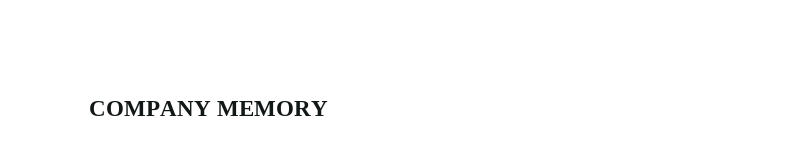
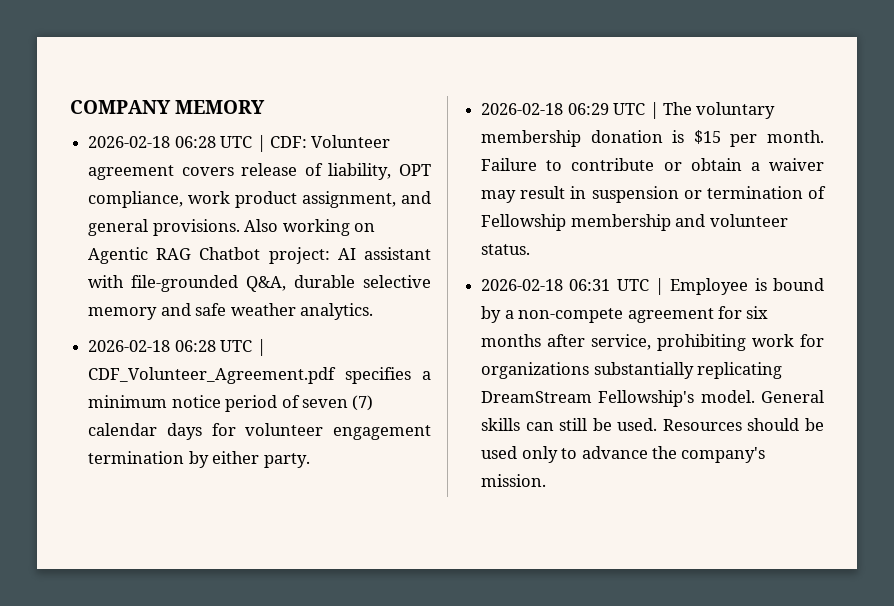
(329, 108) none -> [88,135,391,152] [88,163,432,180] [88,191,432,208] [88,219,375,236] [88,247,432,264] [88,275,432,292] [88,303,373,320] [88,339,266,356] [88,367,431,384] [88,395,374,412] [88,423,432,440] [88,451,310,468] [481,102,776,119] [481,130,824,147] [481,158,824,171] [481,186,826,203] [481,214,788,231] [481,244,531,255] [481,278,824,295] [481,306,769,323] [481,334,825,351] [481,362,783,379] [481,390,824,407] [481,418,824,431] [481,446,766,463] [481,474,547,487] // 2026-02-18 06:28 UTC | CDF: Volunteer agreement covers release of liability, OPT compliance, work product assignment, and general provisions. Also working on Agentic RAG Chatbot project: AI assistant with file-grounded Q&A, durable selective memory and safe weather analytics. // 2026-02-18 06:28 UTC | CDF_Volunteer_Agreement.pdf specifies a minimum notice period of seven (7) calendar days for volunteer engagement termination by either party. // 2026-02-18 06:29 UTC | The voluntary membership donation is $15 per month. Failure to contribute or obtain a waiver may result in suspension or termination of Fellowship membership and volunteer status. // 2026-02-18 06:31 UTC | Employee is bound by a non-compete agreement for six months after service, prohibiting work for organizations substantially replicating DreamStream Fellowship's model. General skills can still be used. Resources should be used only to advance the company's mission.

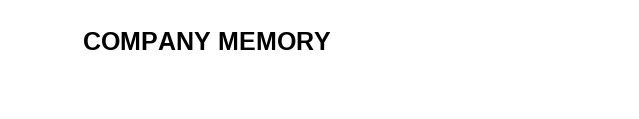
[88,135,391,152] [88,163,432,180] [88,191,432,208] [88,219,375,236] [88,247,432,264] [88,275,432,292] [88,303,373,320] [88,339,266,356] [88,367,431,384] [88,395,374,412] [88,423,432,440] [88,451,310,468] [481,102,776,119] [481,130,824,147] [481,158,824,171] [481,186,826,203] [481,214,788,231] [481,244,531,255] [481,278,824,295] [481,306,769,323] [481,334,825,351] [481,362,783,379] [481,390,824,407] [481,418,824,431] [481,446,766,463] [481,474,547,487] // 2026-02-18 06:28 UTC | CDF: Volunteer agreement covers release of liability, OPT compliance, work product assignment, and general provisions. Also working on Agentic RAG Chatbot project: AI assistant with file-grounded Q&A, durable selective memory and safe weather analytics. // 2026-02-18 06:28 UTC | CDF_Volunteer_Agreement.pdf specifies a minimum notice period of seven (7) calendar days for volunteer engagement termination by either party. // 2026-02-18 06:29 UTC | The voluntary membership donation is $15 per month. Failure to contribute or obtain a waiver may result in suspension or termination of Fellowship membership and volunteer status. // 2026-02-18 06:31 UTC | Employee is bound by a non-compete agreement for six months after service, prohibiting work for organizations substantially replicating DreamStream Fellowship's model. General skills can still be used. Resources should be used only to advance the company's mission. -> (331, 41) none

